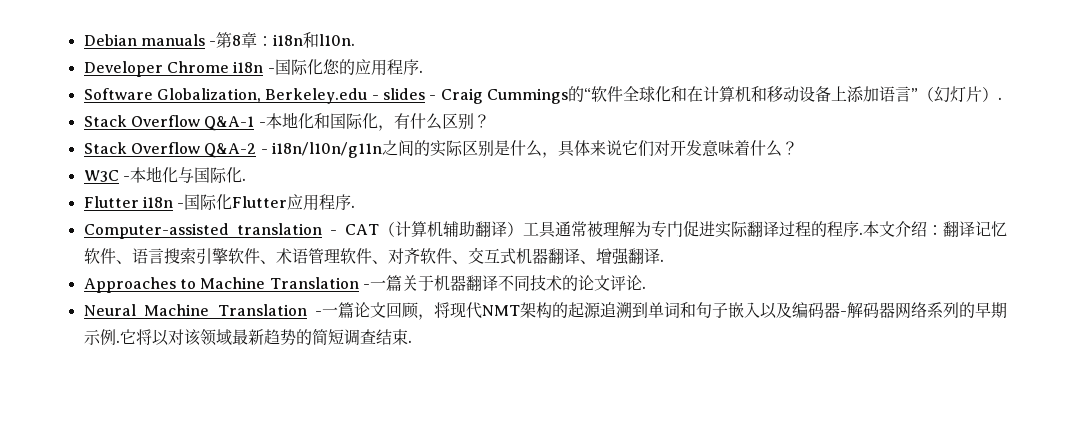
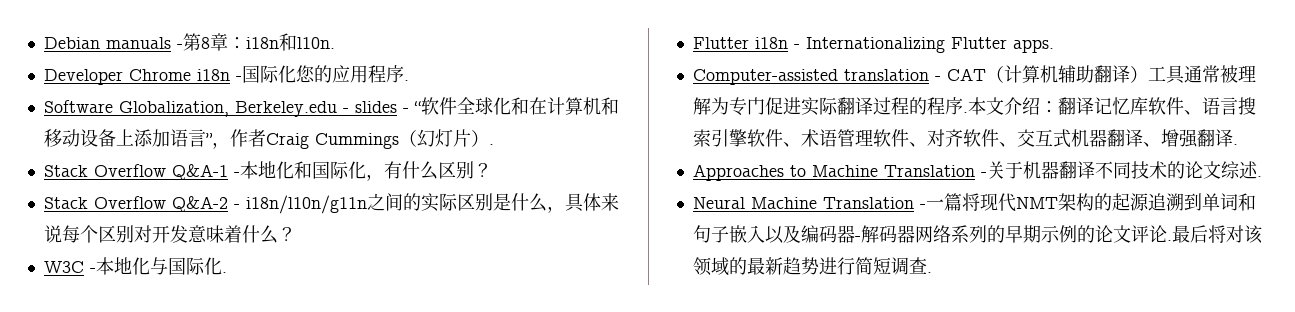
[440,86,584,104] Craig Cummings的 -> (409, 110) none
(918, 94) none -> [211,129,399,149] ，作者Craig Cummings
[621,140,654,157] 它们 -> [61,225,134,243] 每个区别
[184,194,356,211] 国际化Flutter应用程序. -> [805,37,1054,53] Internationalizing Flutter apps.
(1007, 229) none -> [1129,97,1148,115] 库
[369,275,402,291] 一篇 -> (987, 174) none
[609,275,642,291] 评论 -> [1220,161,1258,179] 综述
[353,302,434,320] 论文回顾， -> (962, 202) none
[115,329,169,346] .它将以 -> [1076,225,1226,243] 的论文评论.最后将
(232, 337) none -> [728,257,747,275] 的
[295,329,312,345] 的 -> [818,257,855,275] 进行
[375,329,408,345] 结束 -> (927, 265) none

